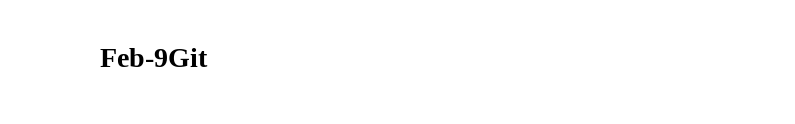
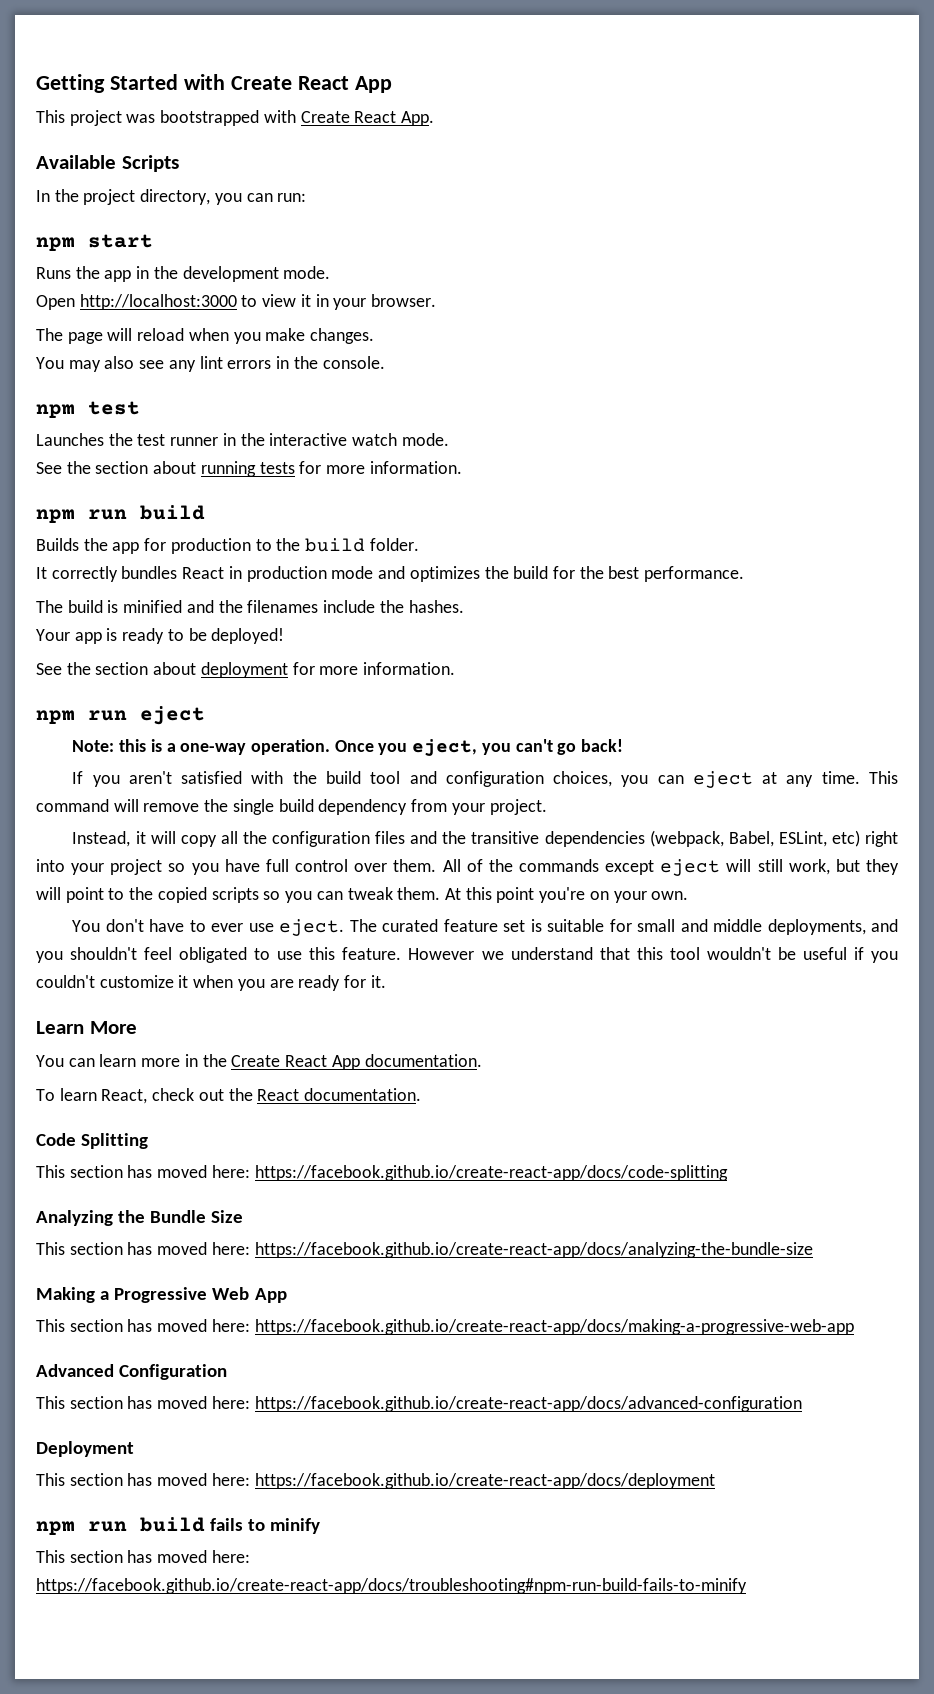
[100,48,208,67] Feb-9Git -> [36,74,392,93] [36,110,435,126] [36,155,179,172] [36,189,307,205] [36,234,153,251] [36,266,331,282] [36,294,437,310] [36,328,375,344] [36,356,385,372] [36,401,140,418] [36,433,449,446] [36,461,462,477] [36,505,205,523] [36,538,419,554] [36,566,745,582] [36,600,464,613] [36,628,285,644] [36,662,456,678] [36,706,205,725] [72,739,624,756] [72,771,899,788] [36,799,547,815] [72,830,899,847] [36,859,899,876] [36,887,689,903] [72,919,898,936] [36,947,898,963] [36,975,386,991] [36,1021,137,1034] [36,1054,482,1070] [36,1088,422,1104] [36,1133,149,1149] [36,1165,728,1181] [36,1210,244,1226] [36,1242,813,1258] [36,1287,287,1303] [36,1319,854,1335] [36,1364,228,1380] [36,1396,802,1412] [36,1441,134,1457] [36,1473,715,1489] [36,1517,321,1535] [36,1550,250,1563] [36,1578,747,1594] Getting Started with Create React App // This project was bootstrapped with Create React App. // Available Scripts // In the project directory, you can run: // npm start // Runs the app in the development mode. // Open http://localhost:3000 to view it in your browser. // The page will reload when you make changes. // You may also see any lint errors in the console. // npm test // Launches the test runner in the interactive watch mode. // See the section about running tests for more information. // npm run build // Builds the app for production to the build folder. // It correctly bundles React in production mode and optimizes the build for the best performance. // The build is minified and the filenames include the hashes. // Your app is ready to be deployed! // See the section about deployment for more information. // npm run eject // Note: this is a one-way operation. Once you eject, you can't go back! // If you aren't satisfied with the build tool and configuration choices, you can eject at any time. This command will remove the single build dependency from your project. // Instead, it will copy all the configuration files and the transitive dependencies (webpack, Babel, ESLint, etc) right into your project so you have full control over them. All of the commands except eject will still work, but they will point to the copied scripts so you can tweak them. At this point you're on your own. // You don't have to ever use eject. The curated feature set is suitable for small and middle deployments, and you shouldn't feel obligated to use this feature. However we understand that this tool wouldn't be useful if you couldn't customize it when you are ready for it. // Learn More // You can learn more in the Create React App documentation. // To learn React, check out the React documentation. // Code Splitting // This section has moved here: https://facebook.github.io/create-react-app/docs/code-splitting // Analyzing the Bundle Size // This section has moved here: https://facebook.github.io/create-react-app/docs/analyzing-the-bundle-size // Making a Progressive Web App // This section has moved here: https://facebook.github.io/create-react-app/docs/making-a-progressive-web-app // Advanced Configuration // This section has moved here: https://facebook.github.io/create-react-app/docs/advanced-configuration // Deployment // This section has moved here: https://facebook.github.io/create-react-app/docs/deployment // npm run build fails to minify // This section has moved here: https://facebook.github.io/create-react-app/docs/troubleshooting#npm-run-build-fails-to-minify

